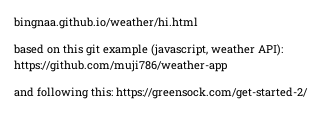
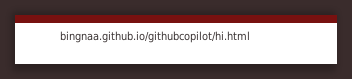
[13,17,198,29] [13,44,283,56] [14,60,227,72] [14,87,308,99] bingnaa.github.io/weather/hi.html // based on this git example (javascript, weather API): https://github.com/muji786/weather-app // and following this: https://greensock.com/get-started-2/ -> [60,31,250,43] bingnaa.github.io/githubcopilot/hi.html

